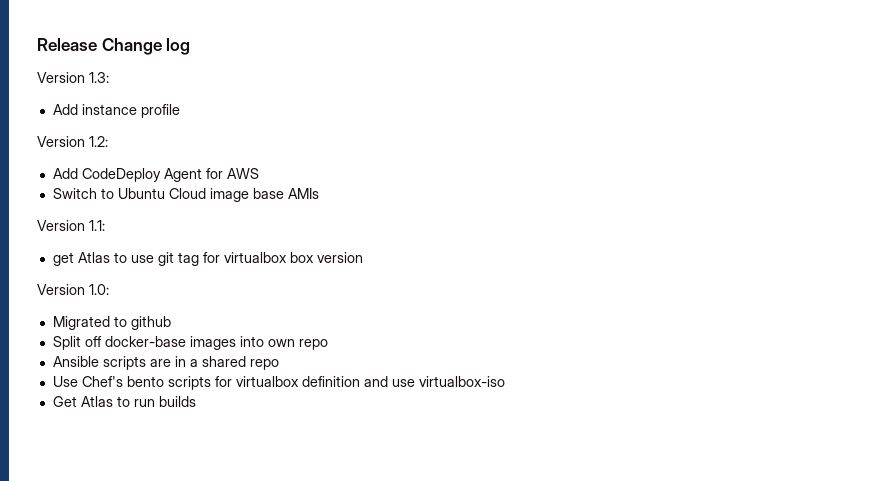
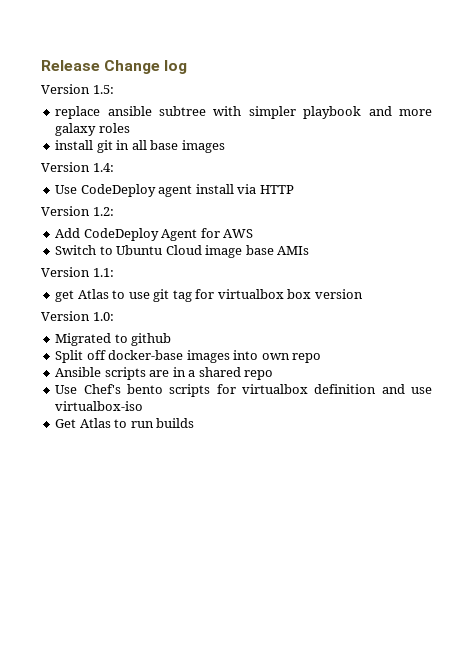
[89,72,109,83] [52,104,180,118] 1.3: // Add instance profile -> [92,85,114,94] [55,106,432,119] [55,123,130,136] [55,140,225,153] [41,162,114,172] [55,184,294,197] 1.5: // replace ansible subtree with simpler playbook and more galaxy roles // install git in all base images // Version 1.4: // Use CodeDeploy agent install via HTTP

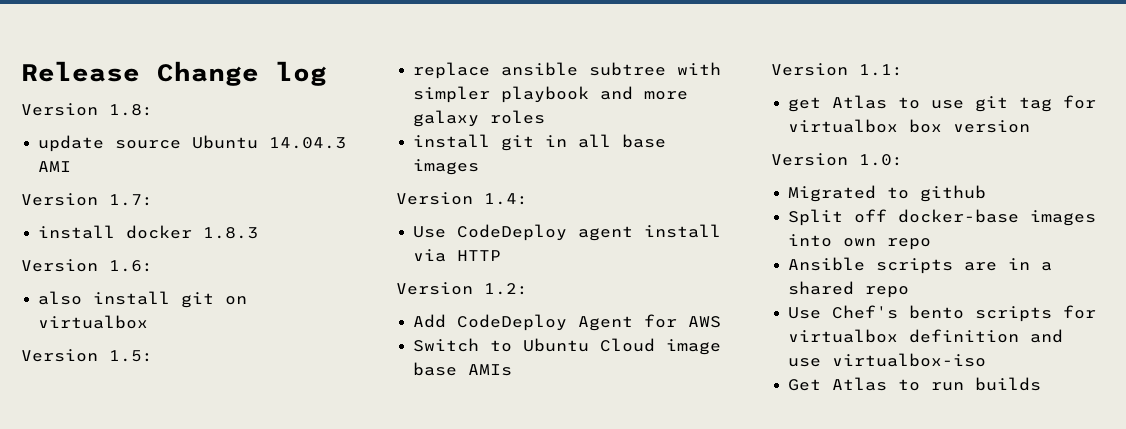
(188, 67) none -> [21,103,153,116] [38,135,347,152] [38,161,72,172] [21,193,153,206] [38,225,259,239] [21,259,153,272] [38,291,248,308] [38,315,149,329] // Version 1.8: // update source Ubuntu 14.04.3 AMI // Version 1.7: // install docker 1.8.3 // Version 1.6: // also install git on virtualbox

